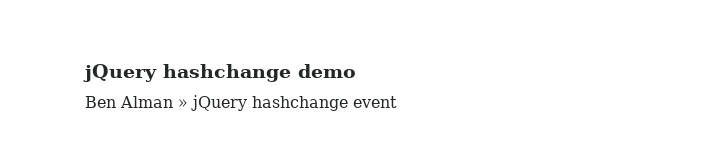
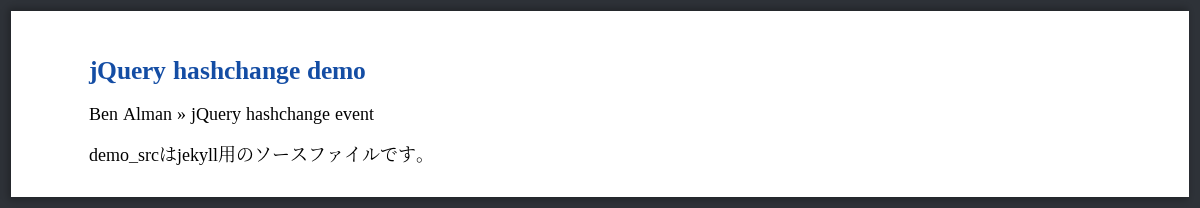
(397, 102) none -> [89,145,434,165] // demo_srcはjekyll用のソースファイルです。

